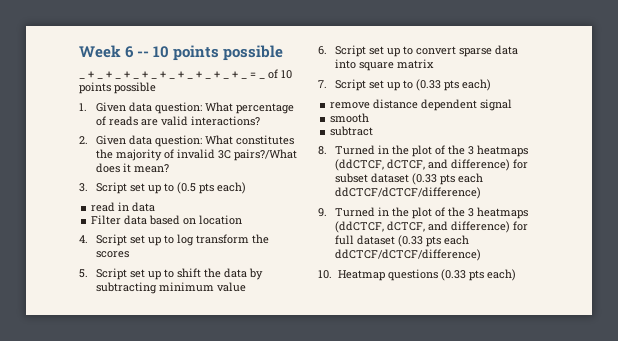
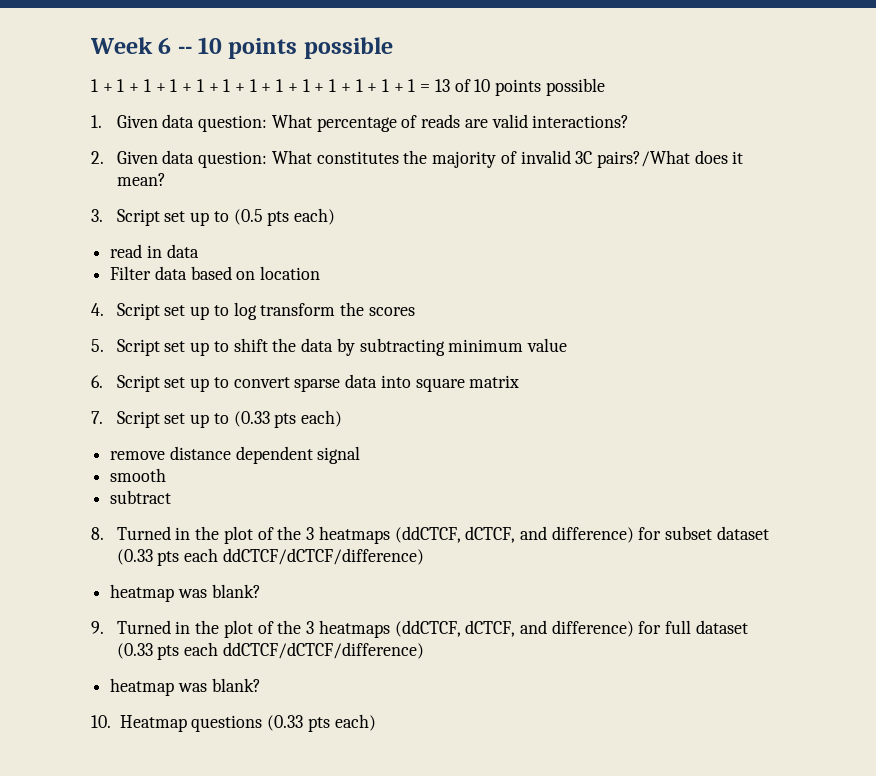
[79,78,85,79] [88,71,94,78] [97,78,103,79] [106,71,112,78] [115,78,121,79] [124,71,130,78] [133,78,139,79] [142,71,148,78] [151,78,157,79] [160,71,166,78] [169,78,175,79] [178,71,184,78] [187,78,193,79] [196,71,202,78] [205,78,211,79] [214,71,220,78] [223,78,229,79] [232,71,238,78] [241,78,247,79] [250,72,256,78] [259,78,265,79] _ + _ + _ + _ + _ + _ + _ + _ + _ + _ = _ -> [91,79,450,92] 1 + 1 + 1 + 1 + 1 + 1 + 1 + 1 + 1 + 1 + 1 + 1 + 1 = 13
(482, 193) none -> [110,584,261,602] // heatmap was blank?
(482, 255) none -> [110,678,261,696] // heatmap was blank?

